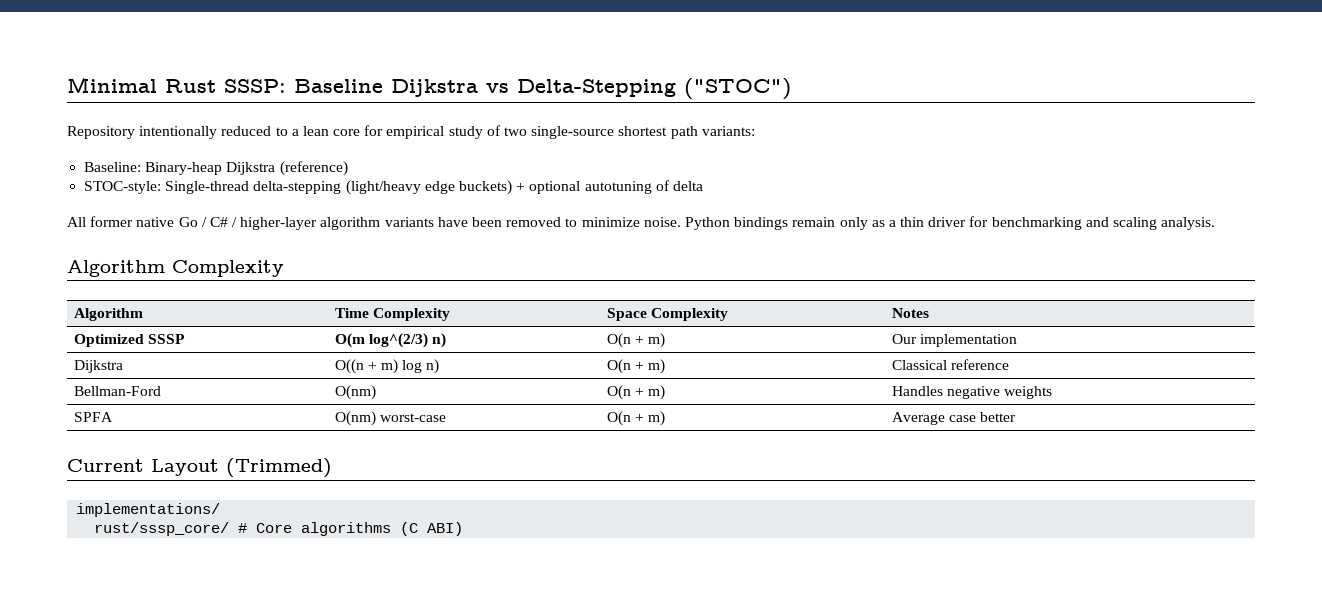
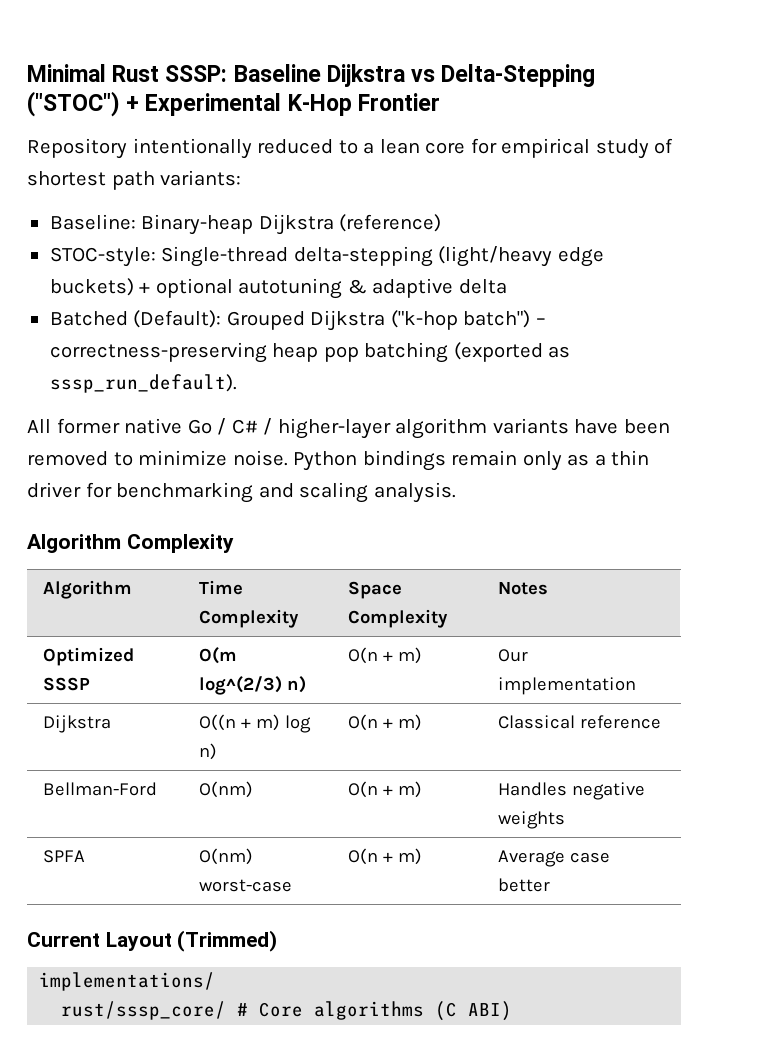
(791, 89) none -> [126,93,440,116] + Experimental K-Hop Frontier
[504,126,615,139] two single-source -> (674, 146) none
[655,180,670,191] of -> [347,278,454,298] & adaptive
(703, 186) none -> [49,310,546,331] [49,342,571,363] [49,374,237,393] // Batched (Default): Grouped Dijkstra ("k-hop batch") – correctness-preserving heap pop batching (exported as sssp_run_default).

